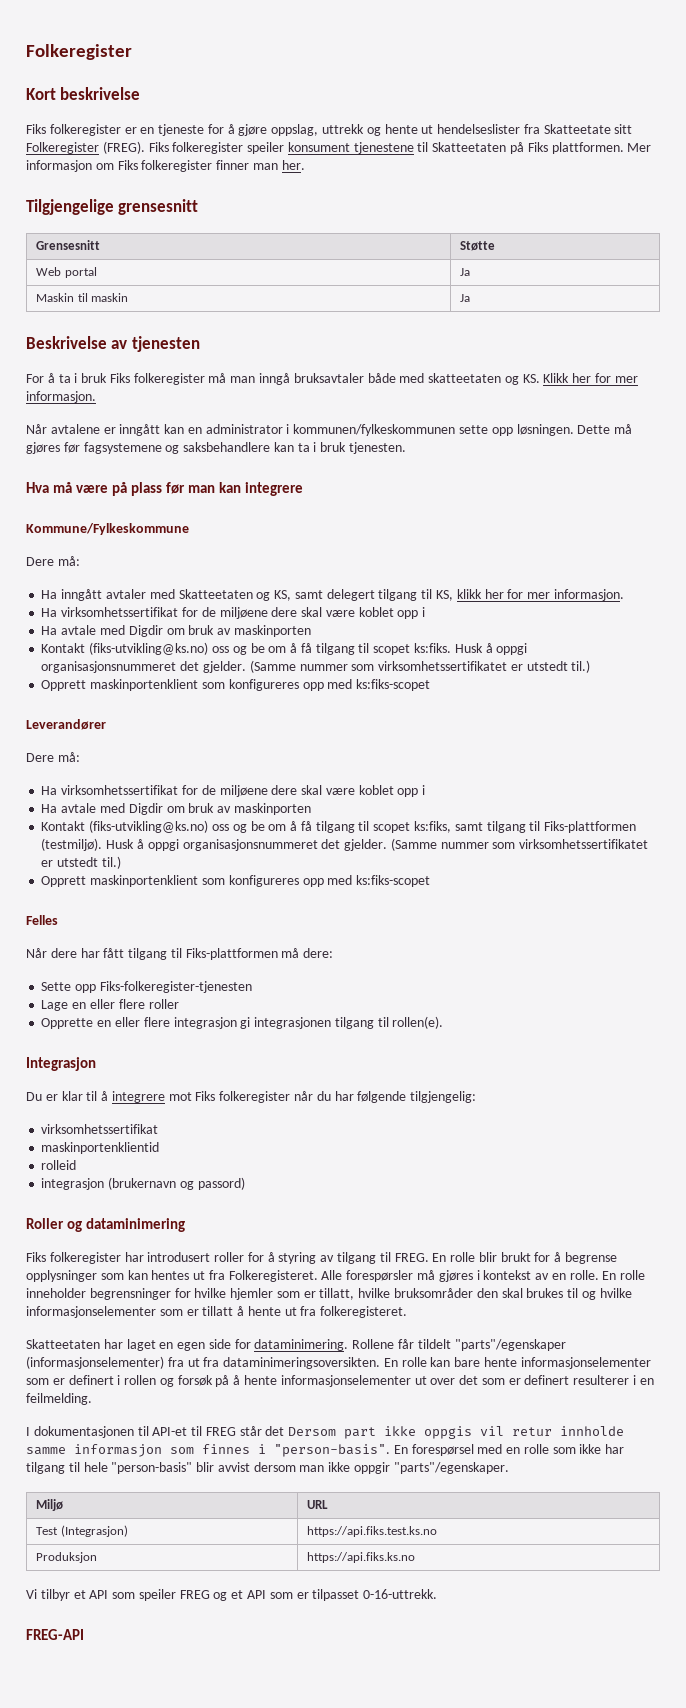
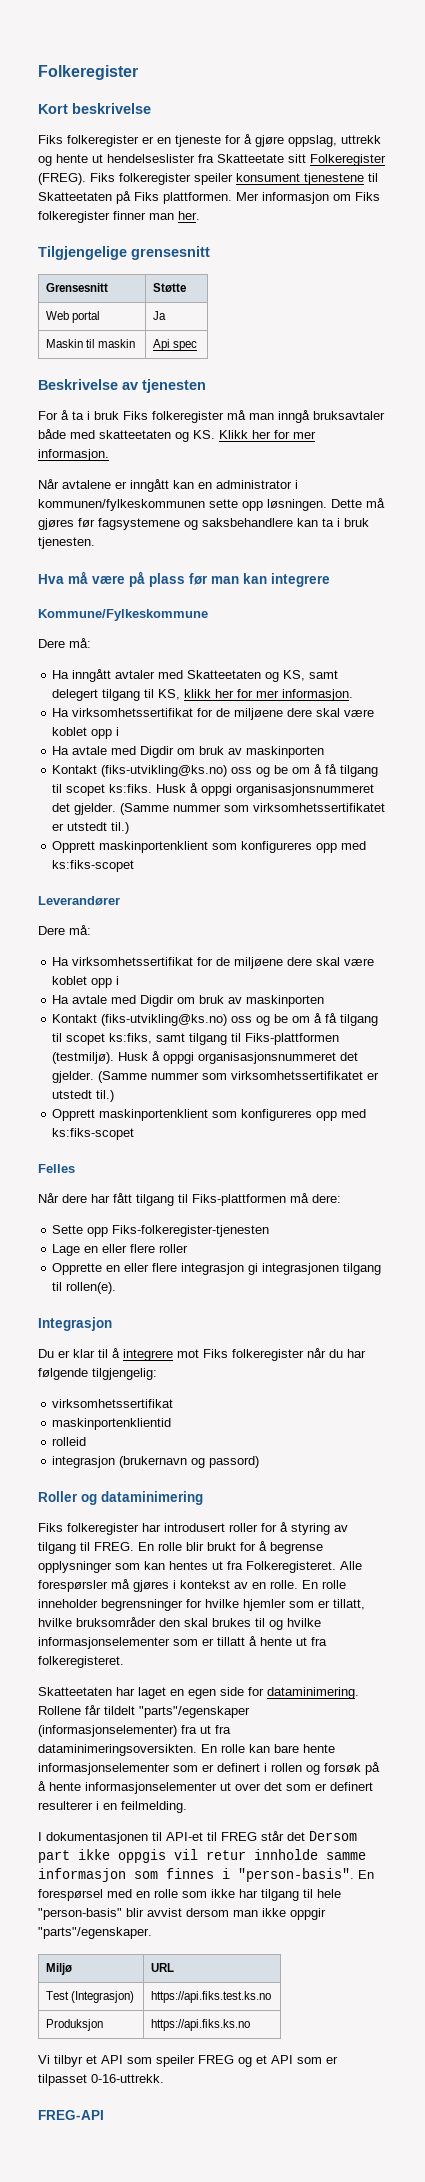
[460,294,471,302] Ja -> [152,339,198,351] Api spec

